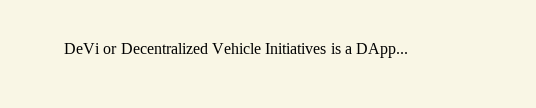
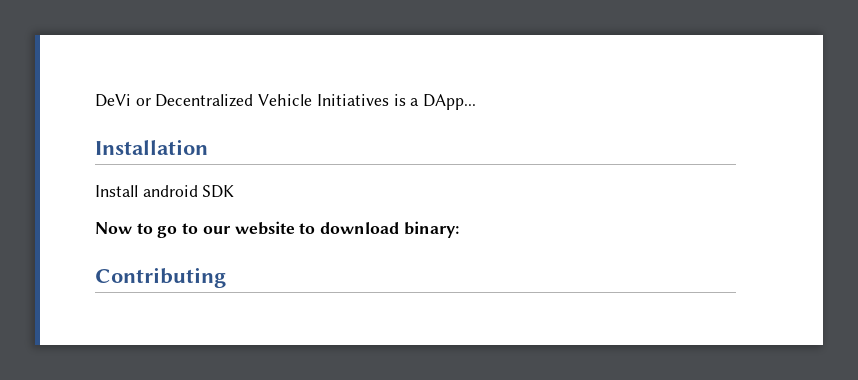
(409, 50) none -> [95,139,208,155] [95,185,235,198] [95,221,459,238] [95,267,226,288] // Installation // Install android SDK // Now to go to our website to download binary: // Contributing

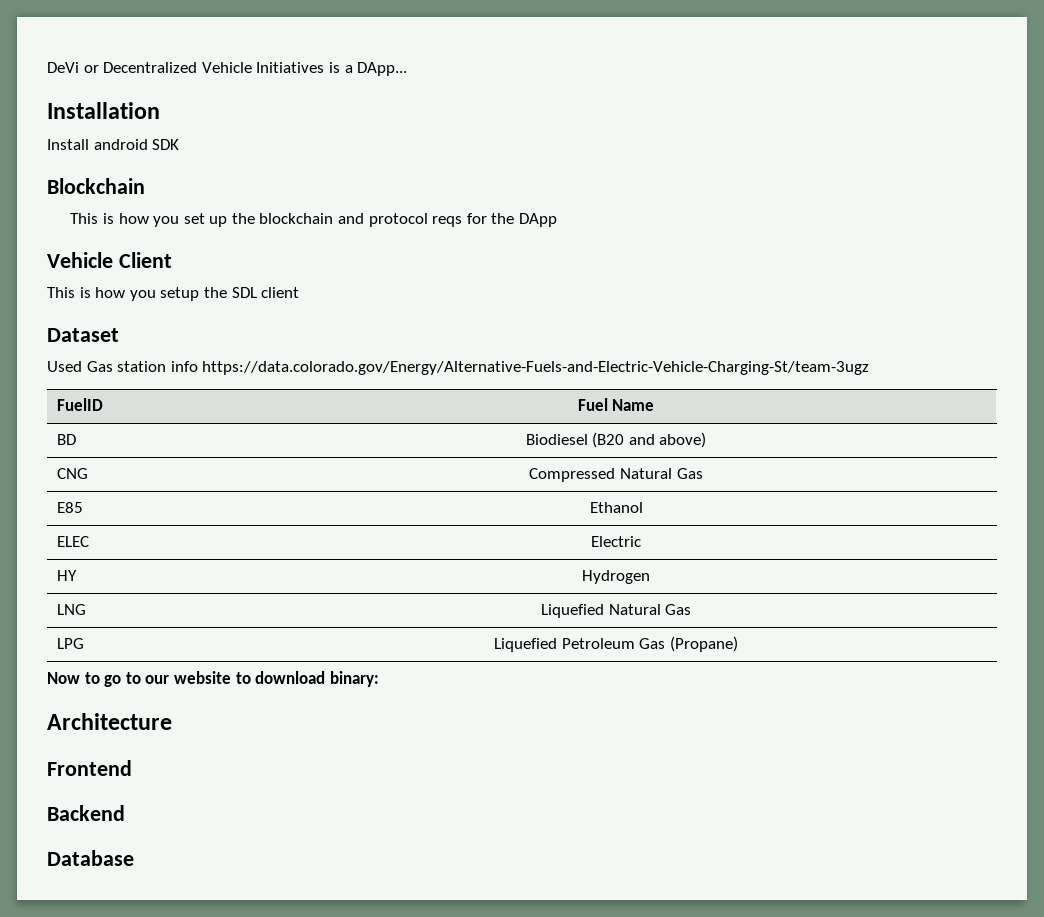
(235, 191) none -> [47,178,145,194] [70,213,558,227] [47,252,172,268] [47,287,300,301] [47,328,119,342] [47,361,870,375] [56,398,103,411] [577,398,655,411] [56,434,76,445] [525,432,707,448] [56,468,88,479] [529,468,703,482] [56,502,83,513] [589,502,643,513] [56,536,89,547] [591,536,641,547] [56,570,77,581] [582,570,650,584] [56,604,86,615] [540,604,692,618] [56,638,84,649] [494,636,738,652] // Blockchain // This is how you set up the blockchain and protocol reqs for the DApp // Vehicle Client // This is how you setup the SDL client // Dataset // Used Gas station info https://data.colorado.gov/Energy/Alternative-Fuels-and-Electric-Vehicle-Charging-St/team-3ugz // FuelID | Fuel Name // BD | Biodiesel (B20 and above) // CNG | Compressed Natural Gas // E85 | Ethanol // ELEC | Electric // HY | Hydrogen // LNG | Liquefied Natural Gas // LPG | Liquefied Petroleum Gas (Propane)
[95,267,226,288] Contributing -> [47,713,172,730] [47,760,132,776] [47,805,125,821] [47,850,134,866] Architecture // Frontend // Backend // Database

